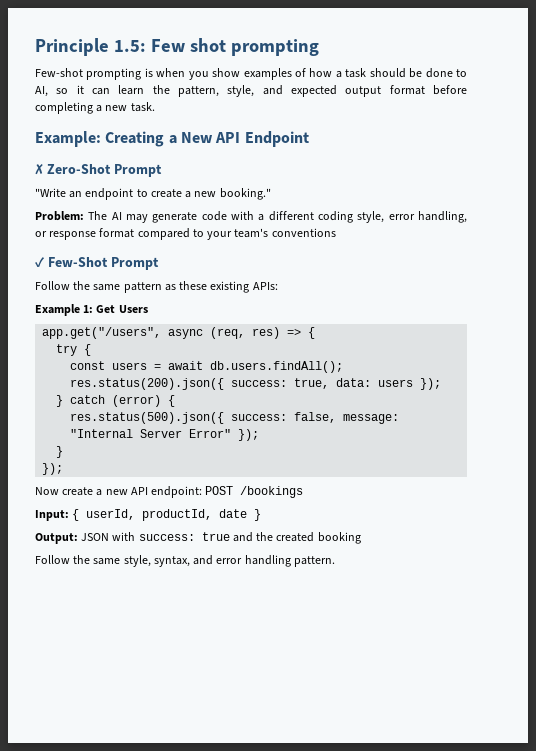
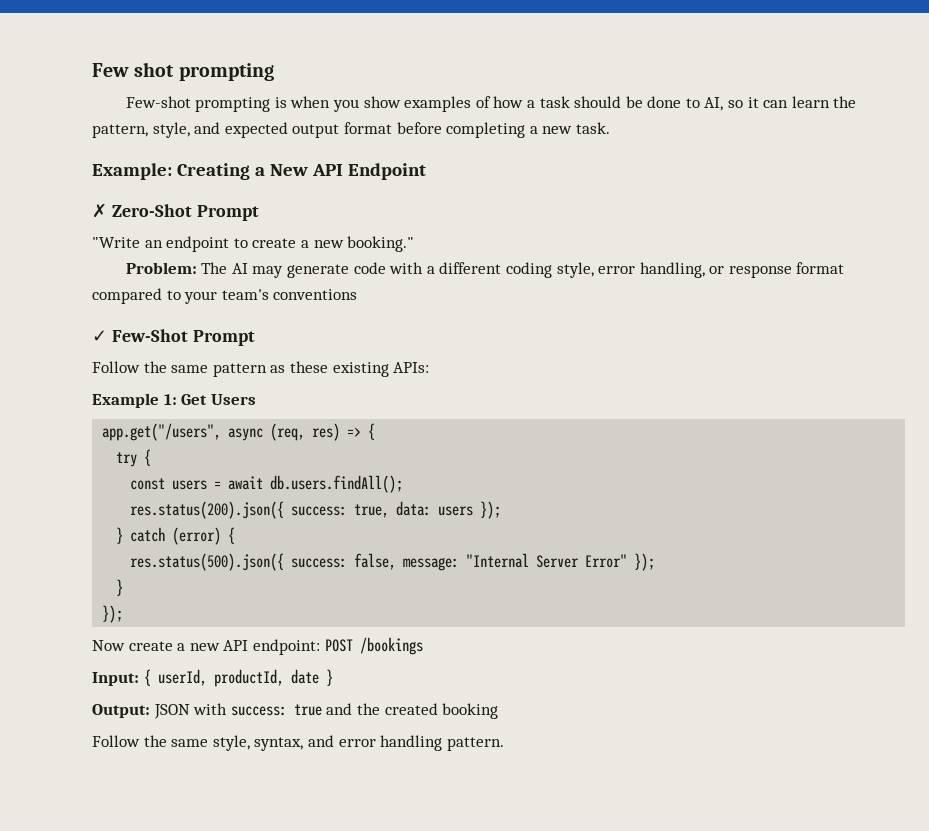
[35,38,146,56] Principle 1.5: -> (92, 70) none

